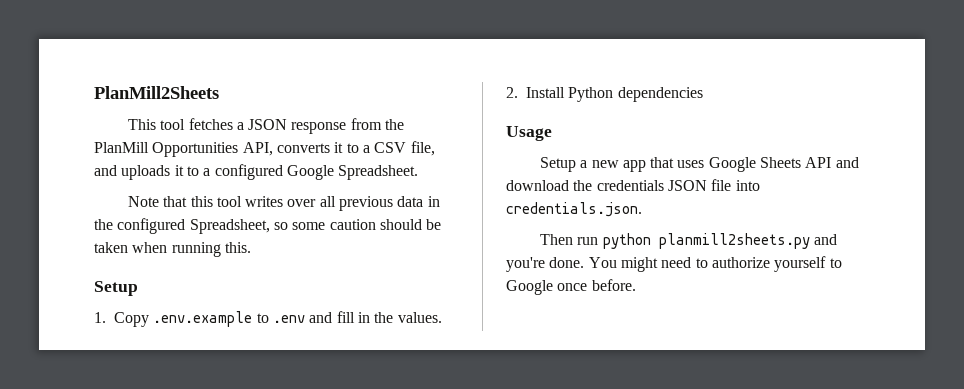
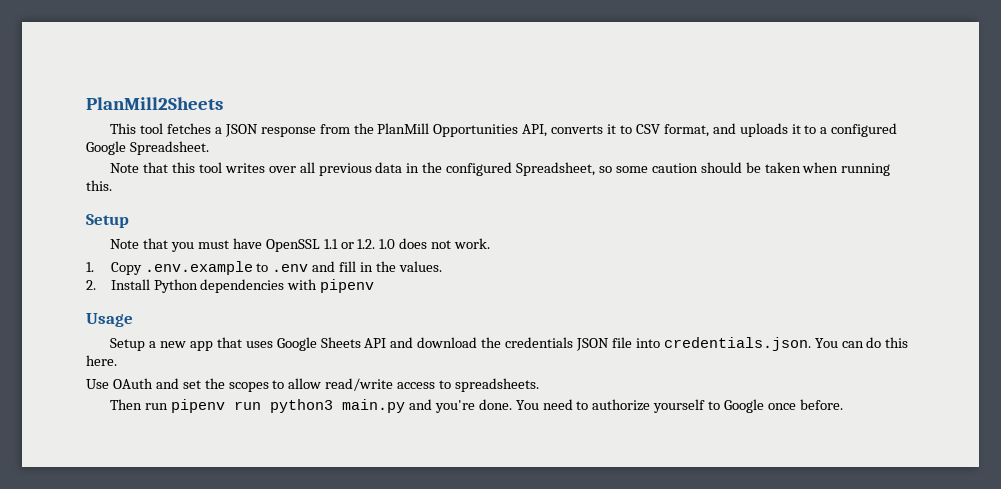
[362,141,435,156] a CSV file, -> [635,124,709,137] CSV format,
(138, 288) none -> [110,238,491,252] // Note that you must have OpenSSL 1.1 or 1.2. 1.0 does not work.
(703, 94) none -> [287,279,375,293] with pipenv
[539,233,810,249] // Then run python planmill2sheets.py -> [814,337,909,348] [86,355,117,366] [86,378,540,392] [110,399,405,413] You can do this here. // Use OAuth and set the scopes to allow read/write access to spreadsheets. // Then run pipenv run python3 main.py
[620,257,658,272] might -> (539, 405) none

